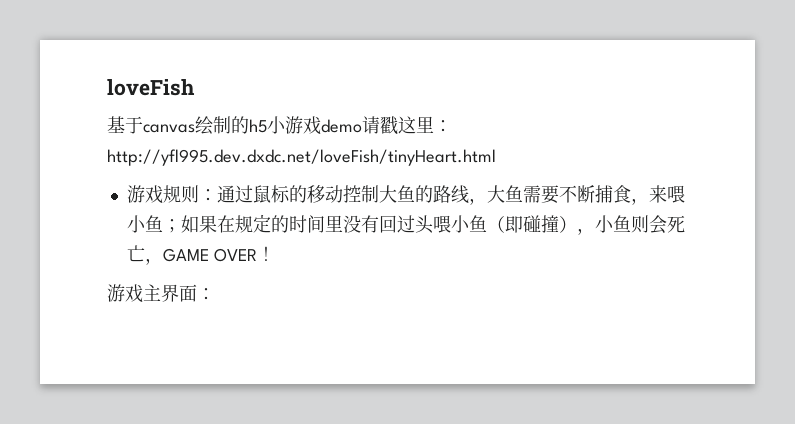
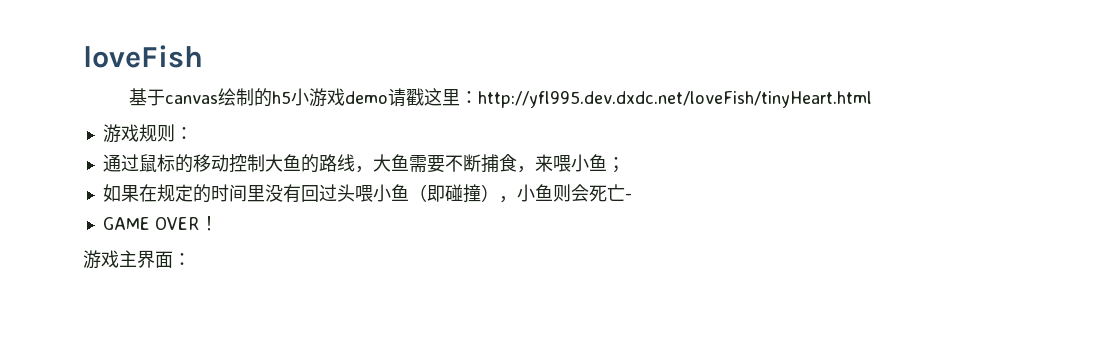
(217, 195) none -> (193, 133) //
(181, 226) none -> (625, 165) //
[144,258,163,265] ， -> [624,193,632,200] - //

